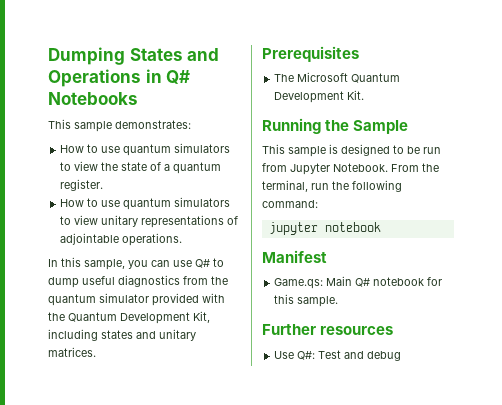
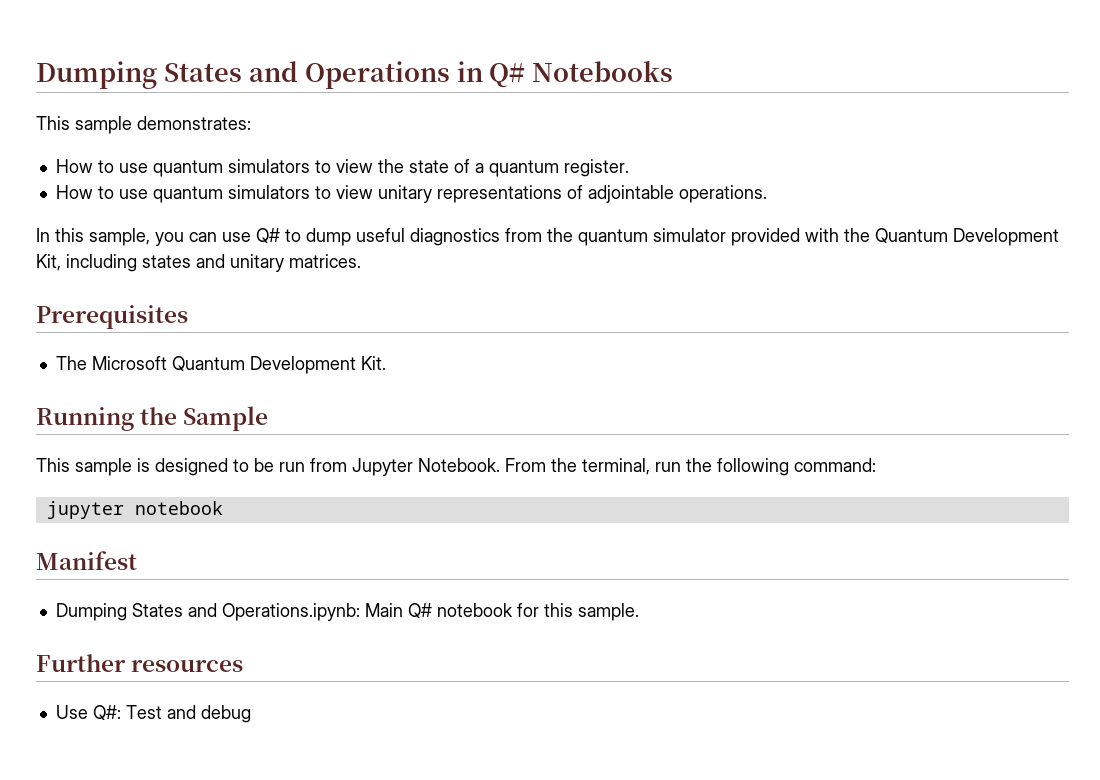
[274,278,324,289] Game.qs: -> [55,603,360,621] Dumping States and Operations.ipynb:

